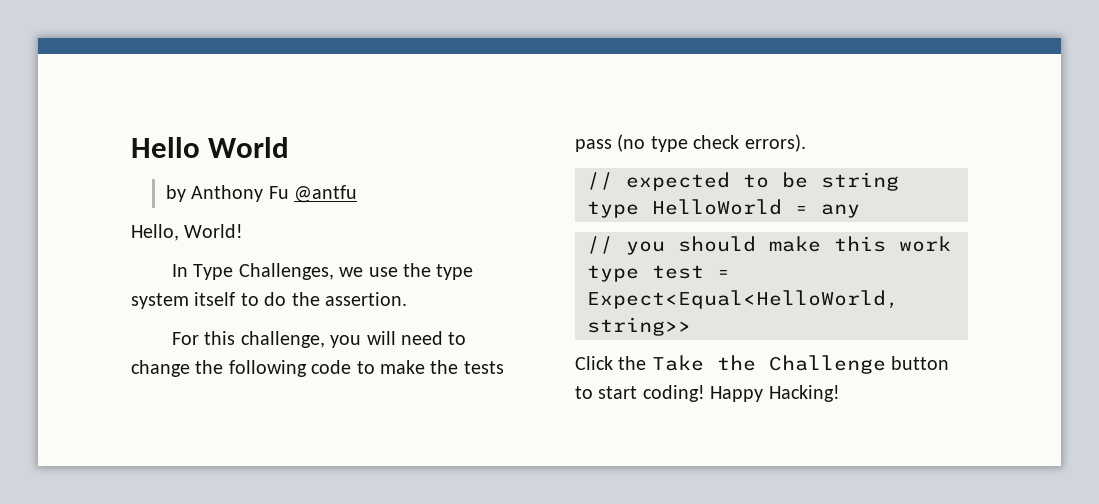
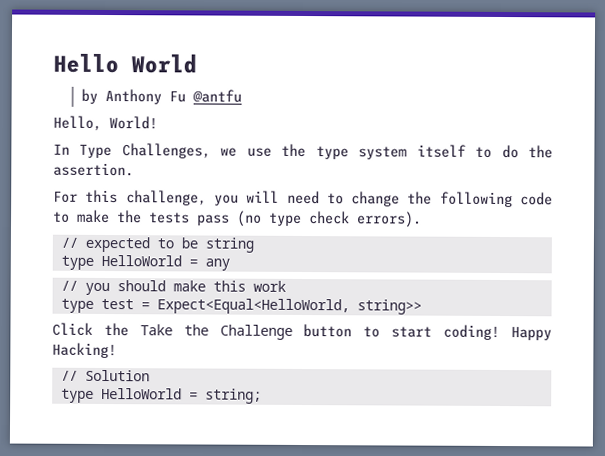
(840, 393) none -> [60,369,150,382] [60,387,262,404] // // Solution // type HelloWorld = string;

